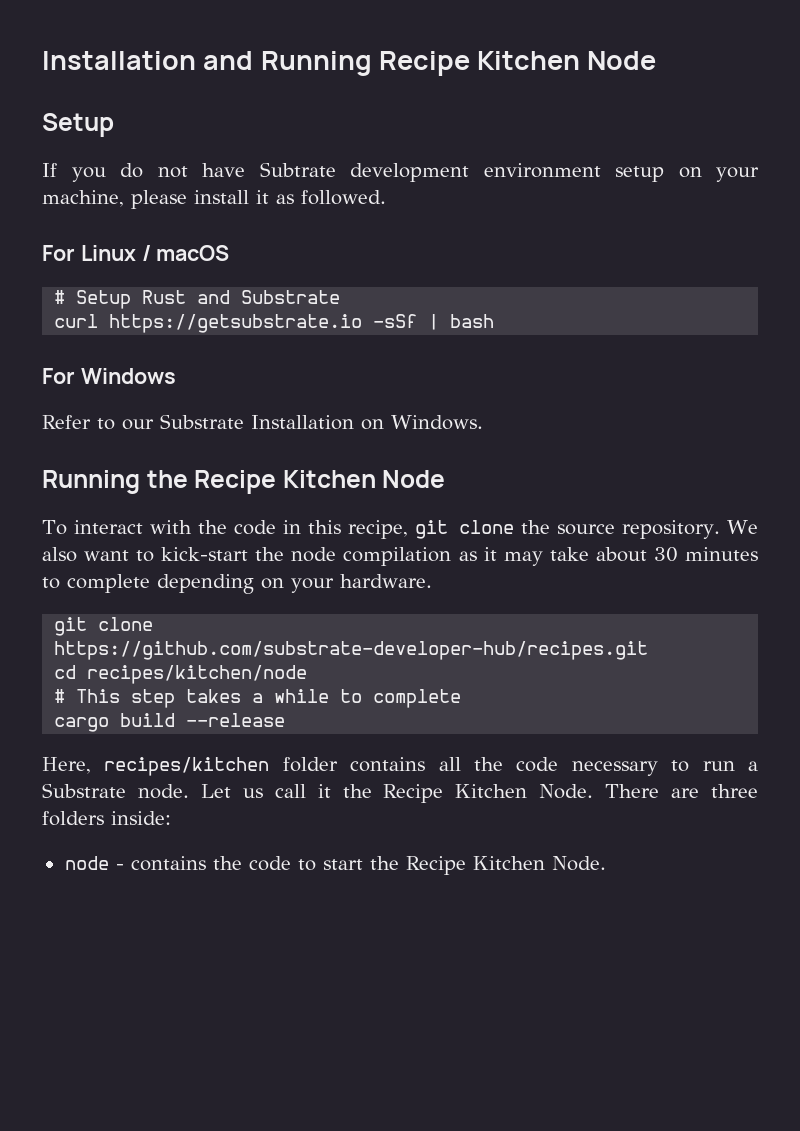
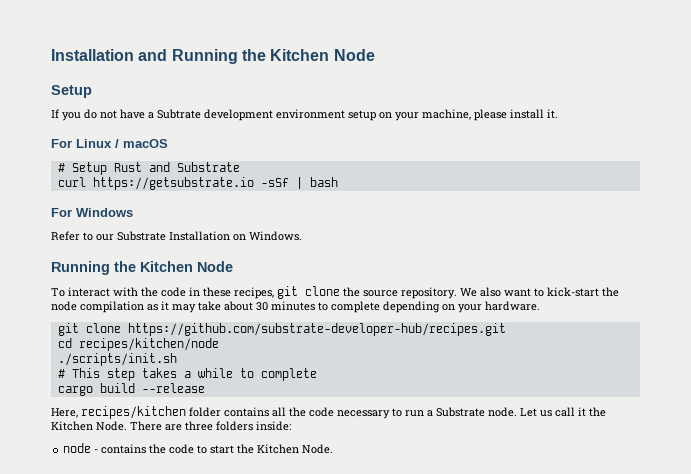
[378,51,470,76] Recipe -> [241,49,266,61] the
(245, 170) none -> [148,112,154,119] a
[256,190,386,205] it as followed. -> [547,109,558,119] it.
[194,470,277,494] Recipe -> (136, 266) none
[308,520,409,539] this recipe, -> [203,287,274,299] these recipes,
(308, 674) none -> [57,353,177,366] // ./scripts/init.sh
[383,784,444,803] Recipe -> (606, 412) none
[405,856,466,875] Recipe -> (255, 449) none

